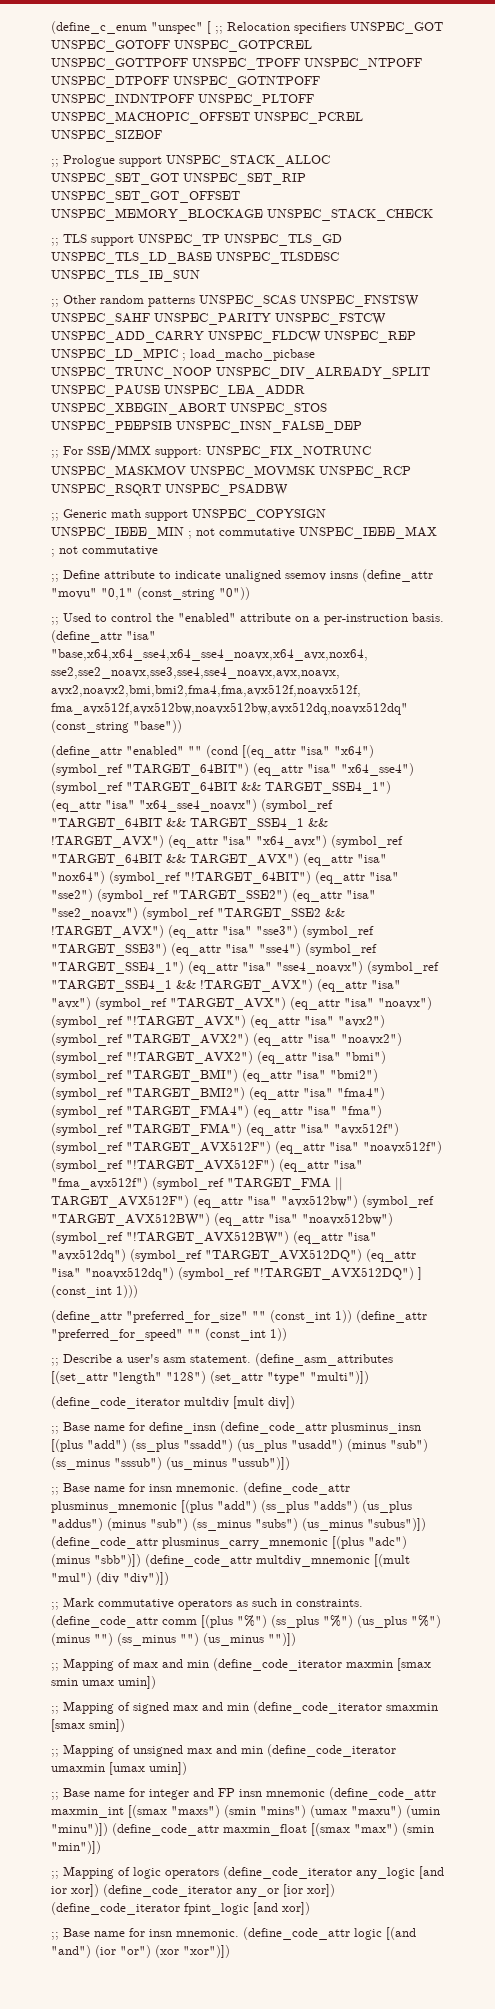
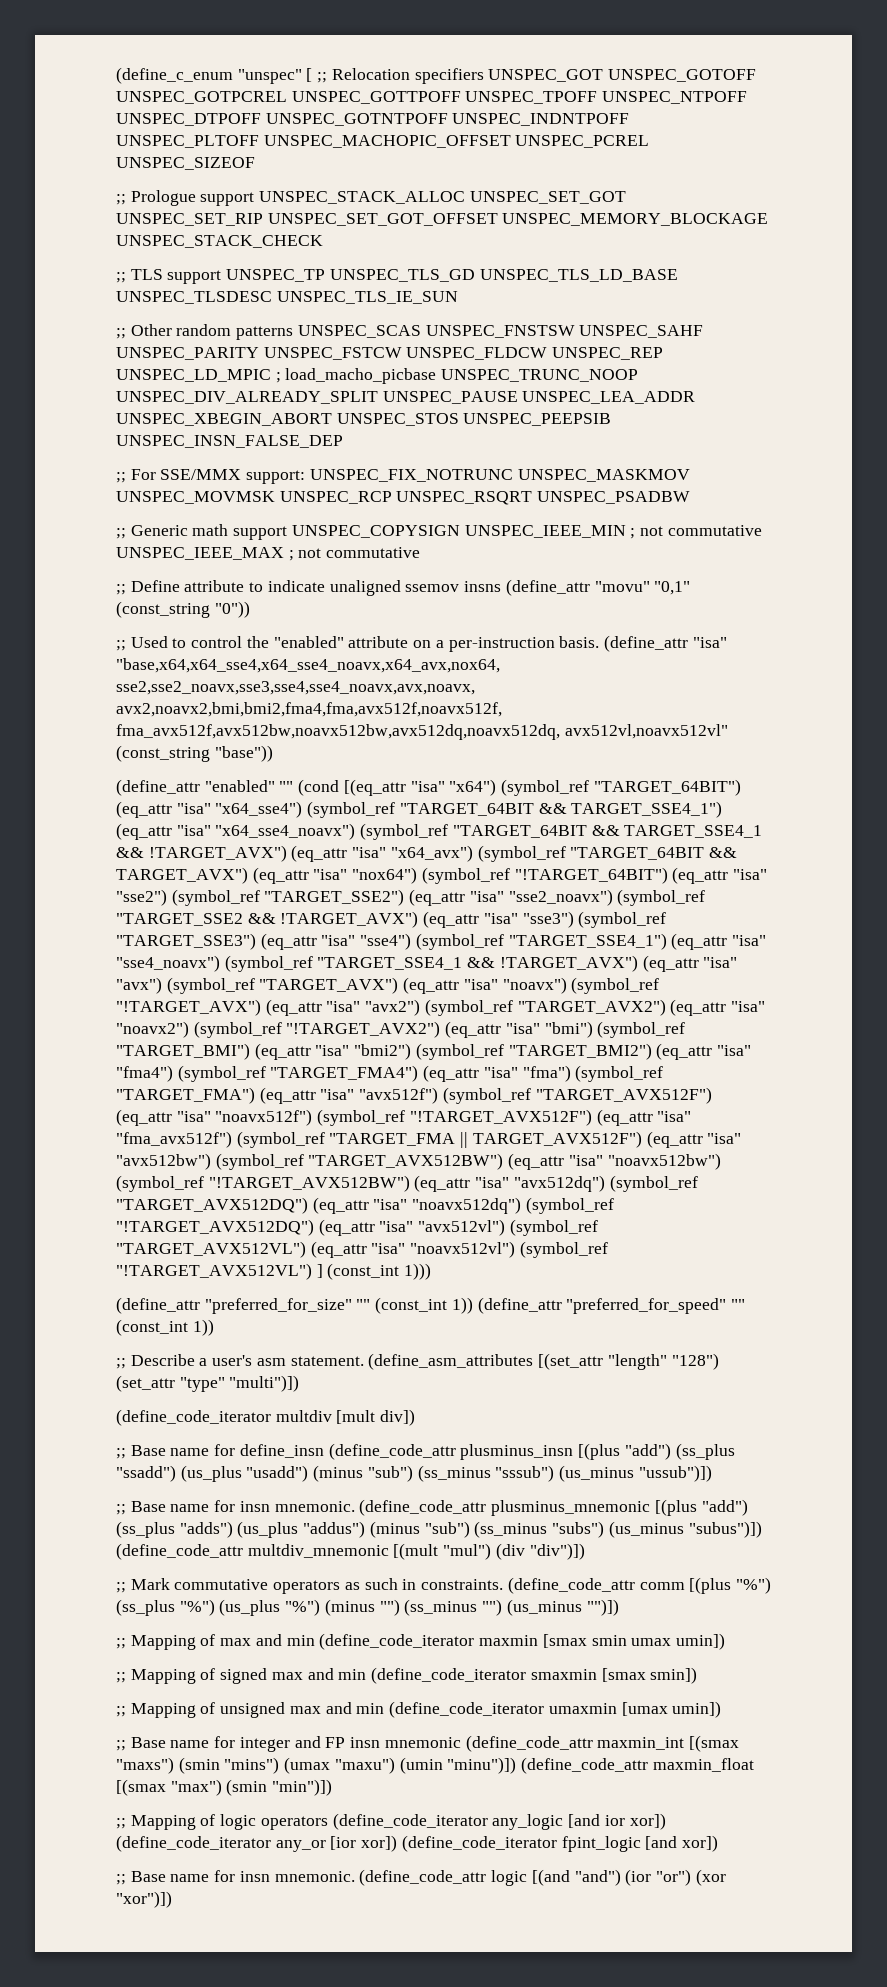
[51,331,204,343] UNSPEC_ADD_CARRY -> (402, 353) none
[51,702,408,715] fma_avx512f,avx512bw,noavx512bw,avx512dq,noavx512dq" -> [116,724,728,740] fma_avx512f,avx512bw,noavx512bw,avx512dq,noavx512dq, avx512vl,noavx512vl"
(414, 1273) none -> [318,1219,598,1236] [116,1241,608,1258] [116,1263,312,1280] (eq_attr "isa" "avx512vl") (symbol_ref "TARGET_AVX512VL") (eq_attr "isa" "noavx512vl") (symbol_ref "!TARGET_AVX512VL")
[162,1536,407,1549] [51,1554,252,1567] plusminus_carry_mnemonic [(plus "adc") (minus "sbb")]) (define_code_attr -> (243, 1551) none

